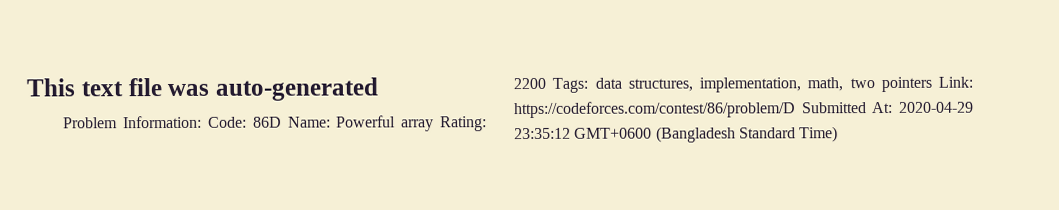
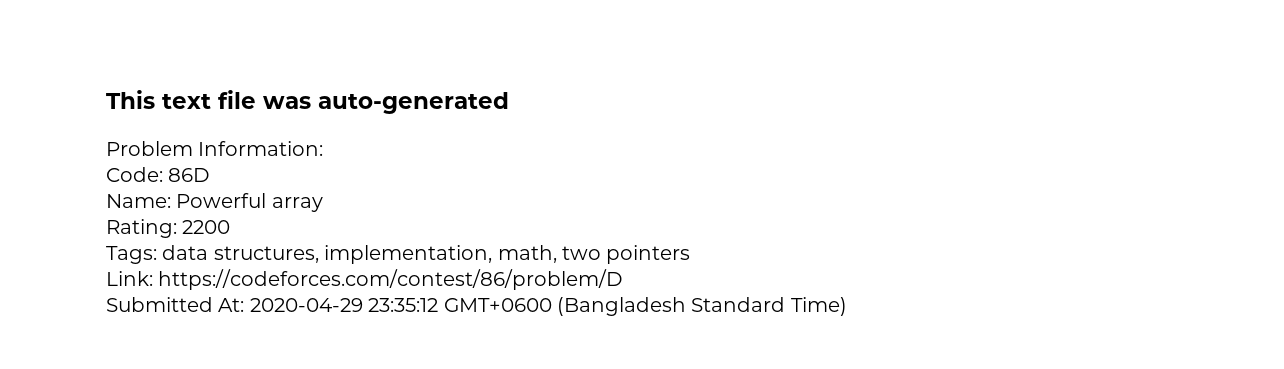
(203, 122) none -> (324, 148) //
(282, 122) none -> (211, 175) //
(435, 125) none -> (323, 204) //
(546, 83) none -> (231, 227) //
(932, 84) none -> (691, 254) //
(796, 110) none -> (624, 279) //

